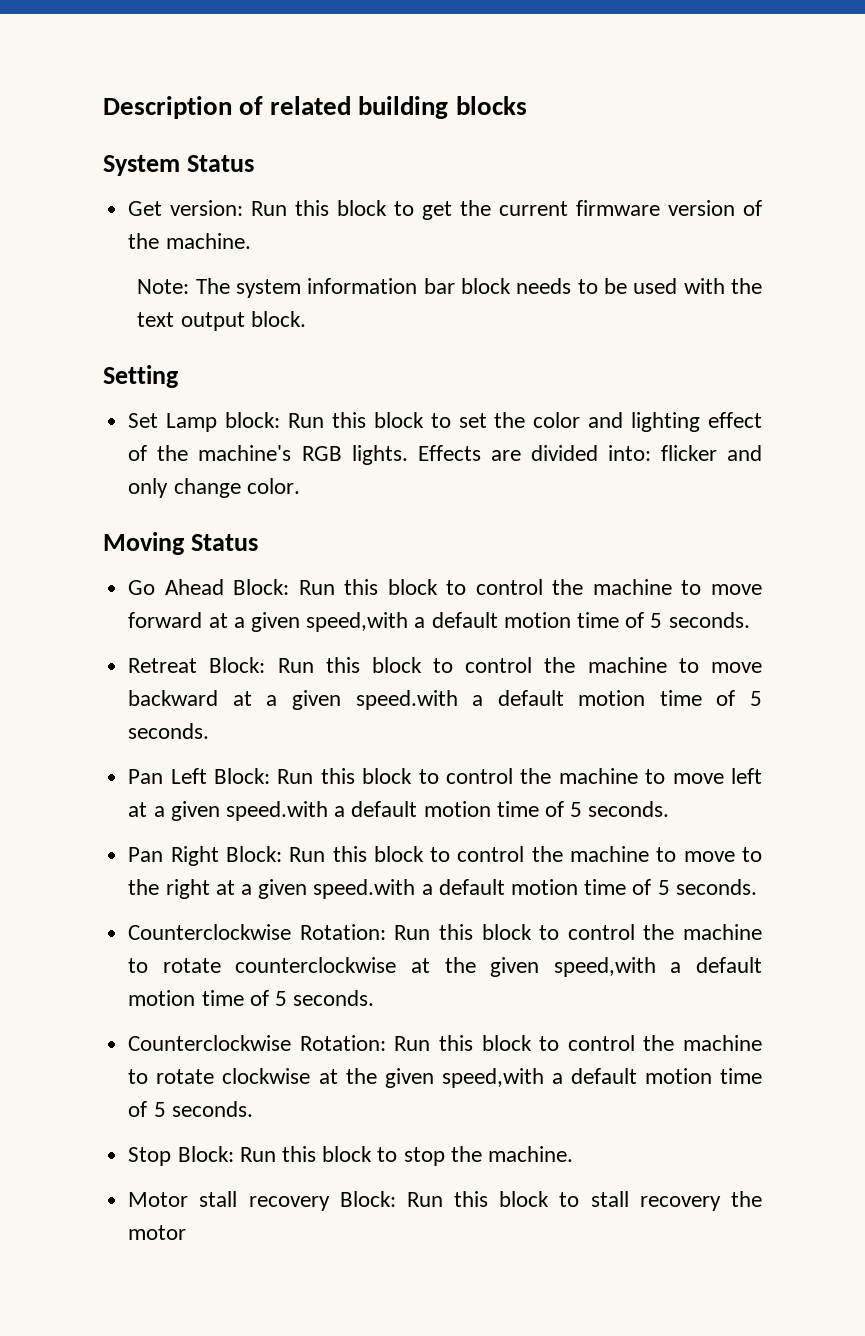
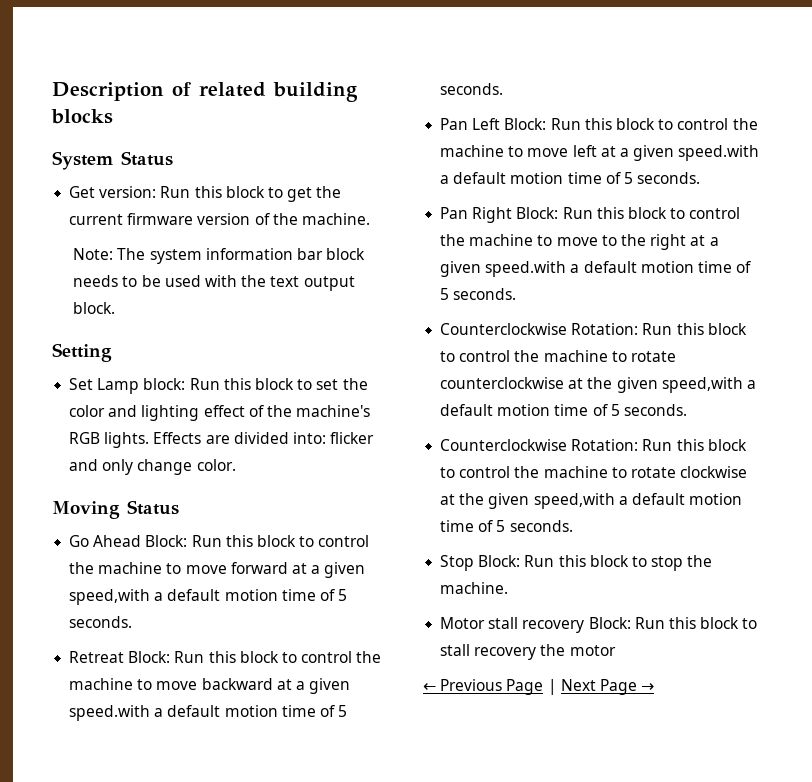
(187, 1232) none -> [423,679,655,695] // ← Previous Page | Next Page →

